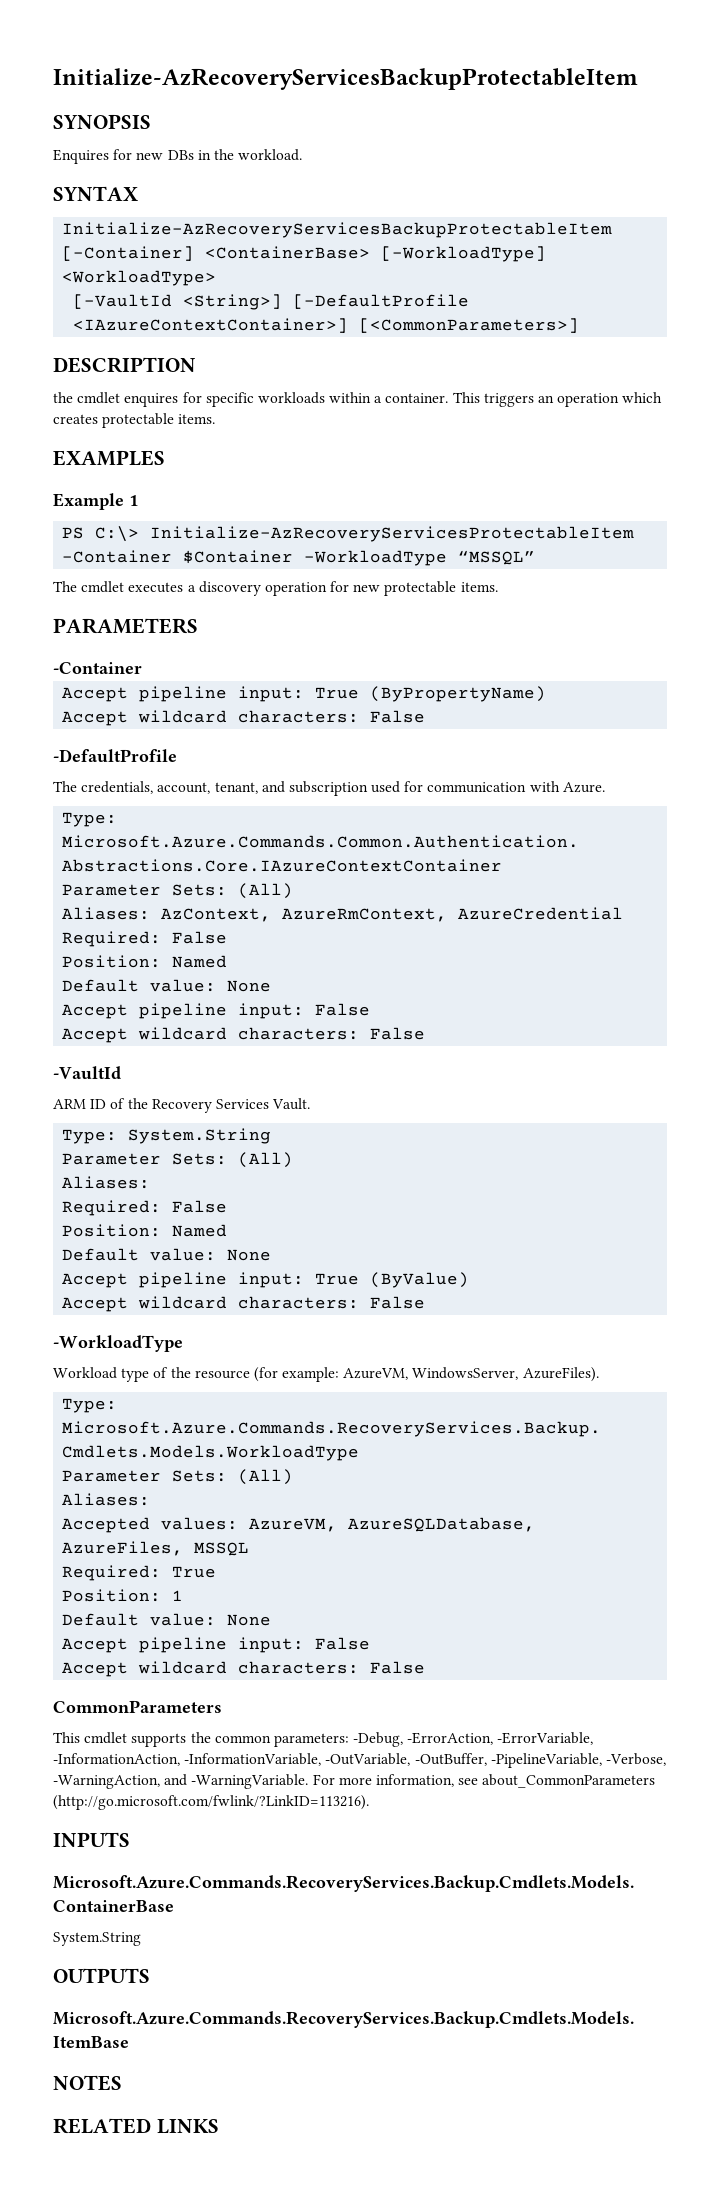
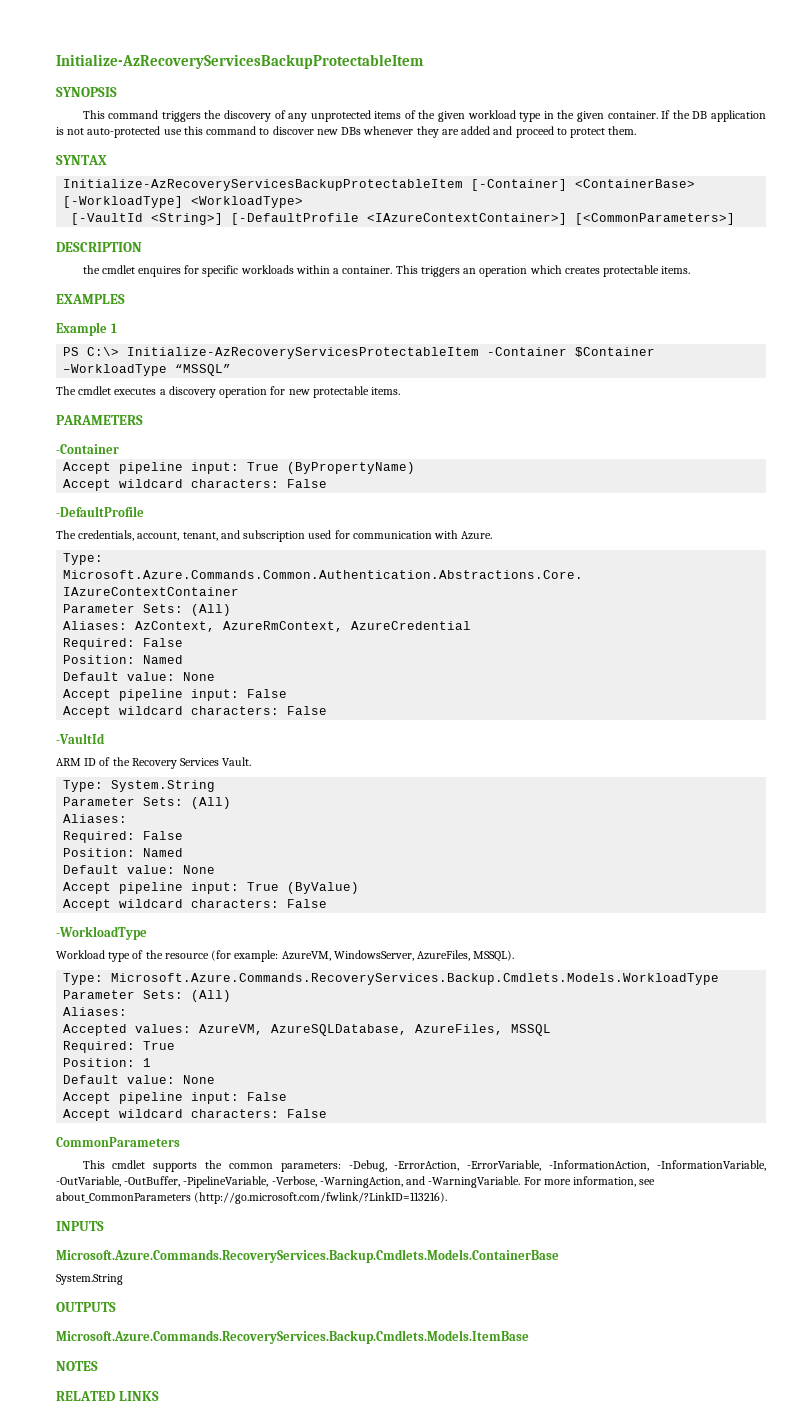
[53,149,303,164] Enquires for new DBs in the workload. -> [82,110,767,122] [56,126,637,138] This command triggers the discovery of any unprotected items of the given workload type in the given container. If the DB application is not auto-protected use this command to discover new DBs whenever they are added and proceed to protect them.
[522,1367,599,1382] AzureFiles). -> [417,950,515,962] AzureFiles, MSSQL).

